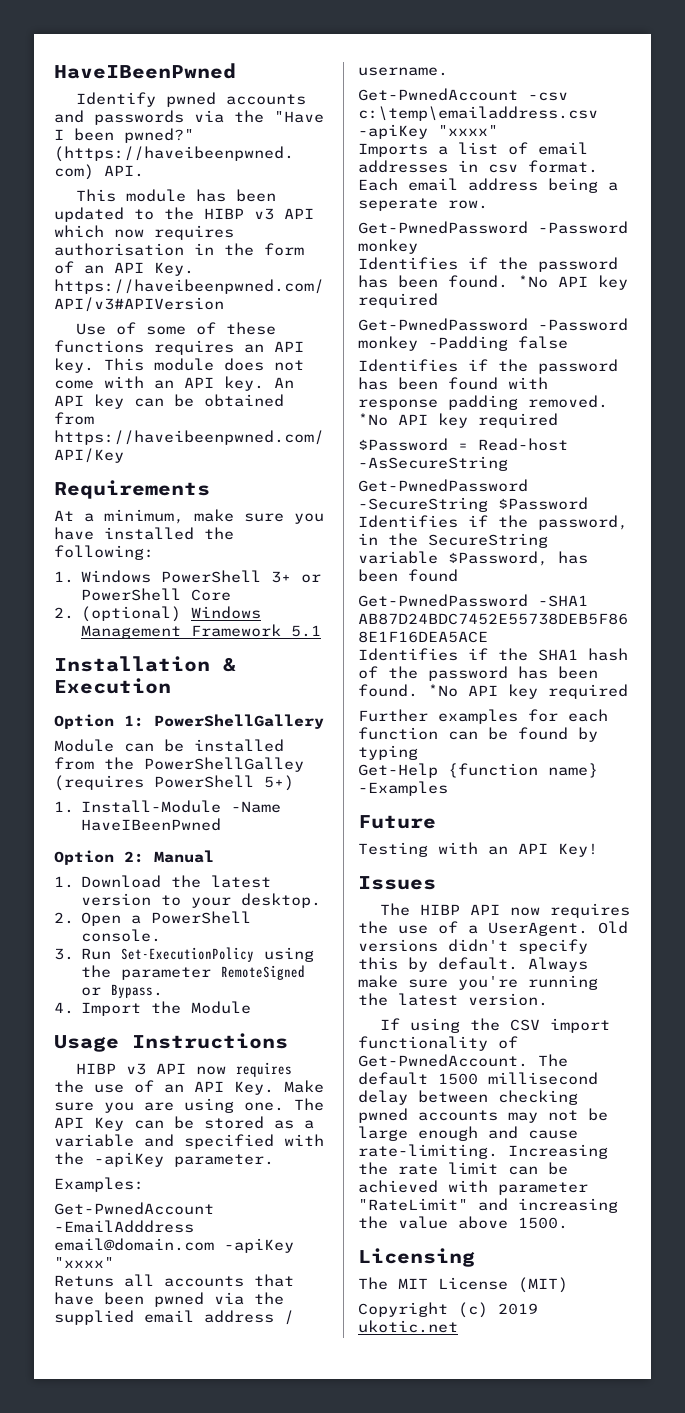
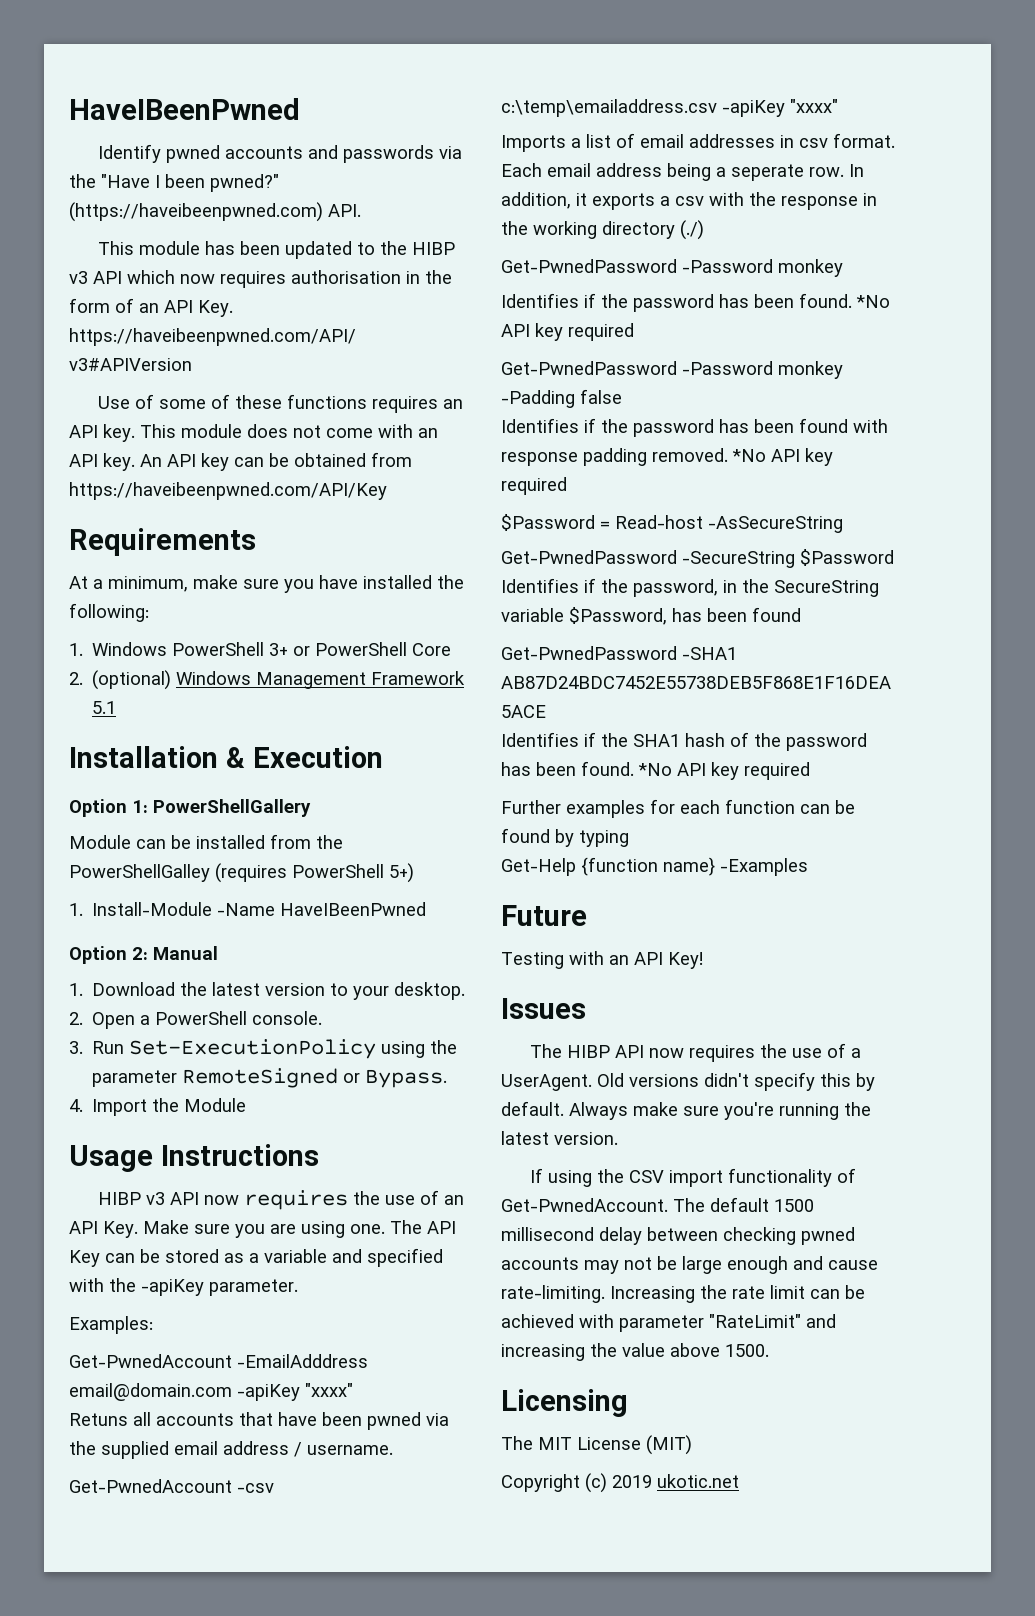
(488, 204) none -> [849,164,864,177] [501,192,877,210] [501,220,704,240] In addition, it exports a csv with the response in the working directory (./)

